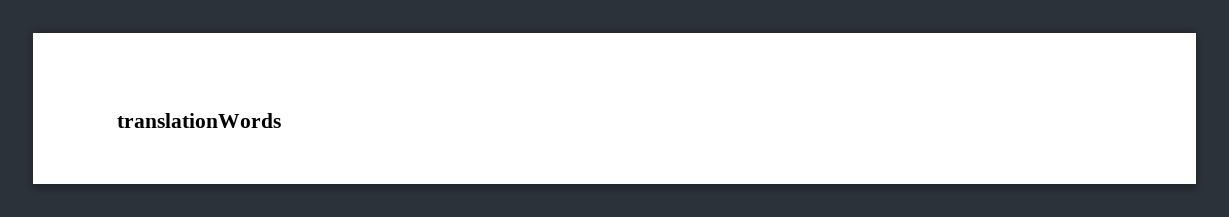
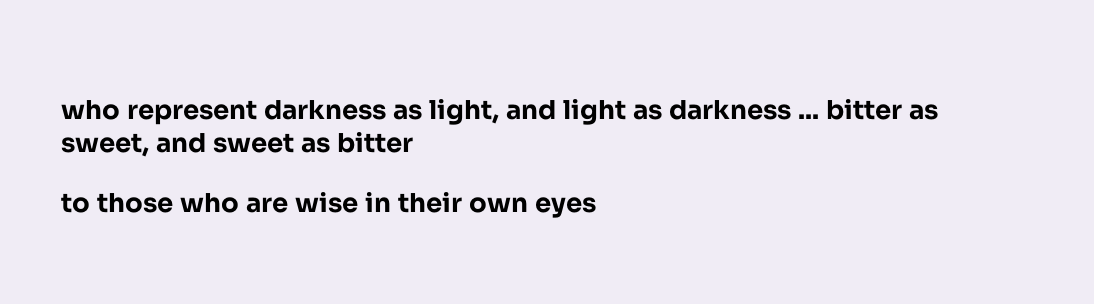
[117,113,281,128] translationWords -> [61,99,939,125] [61,132,414,157] [61,192,597,218] who represent darkness as light, and light as darkness ... bitter as sweet, and sweet as bitter // to those who are wise in their own eyes

